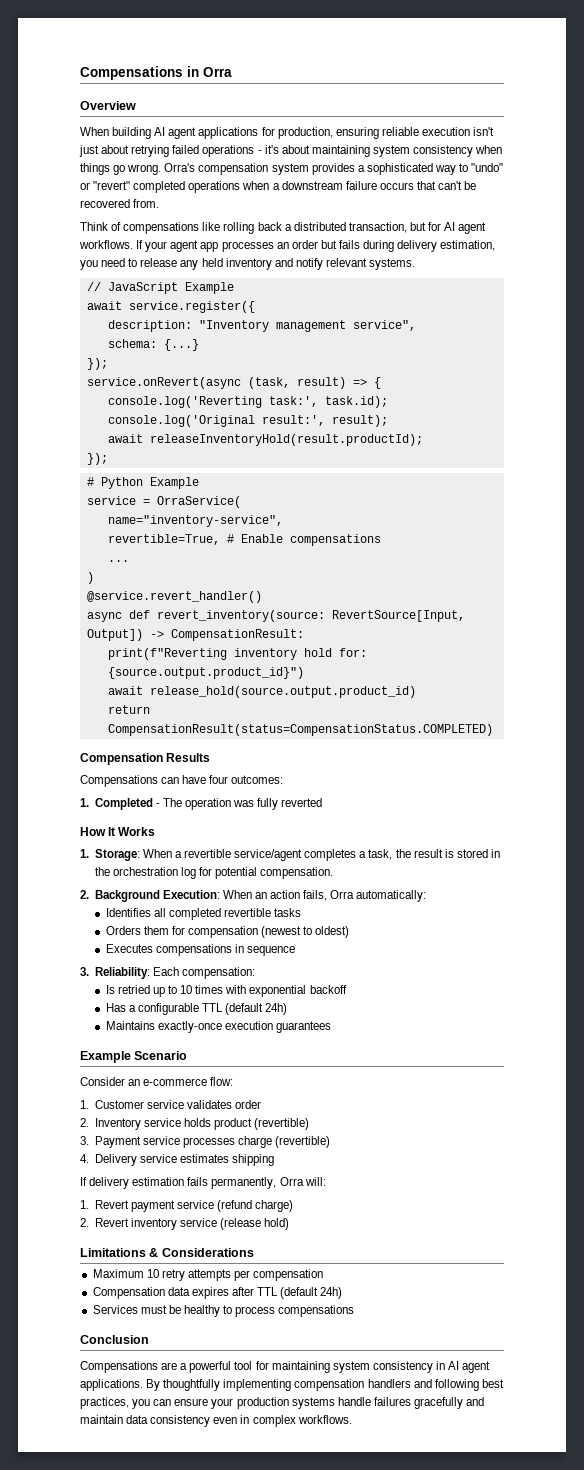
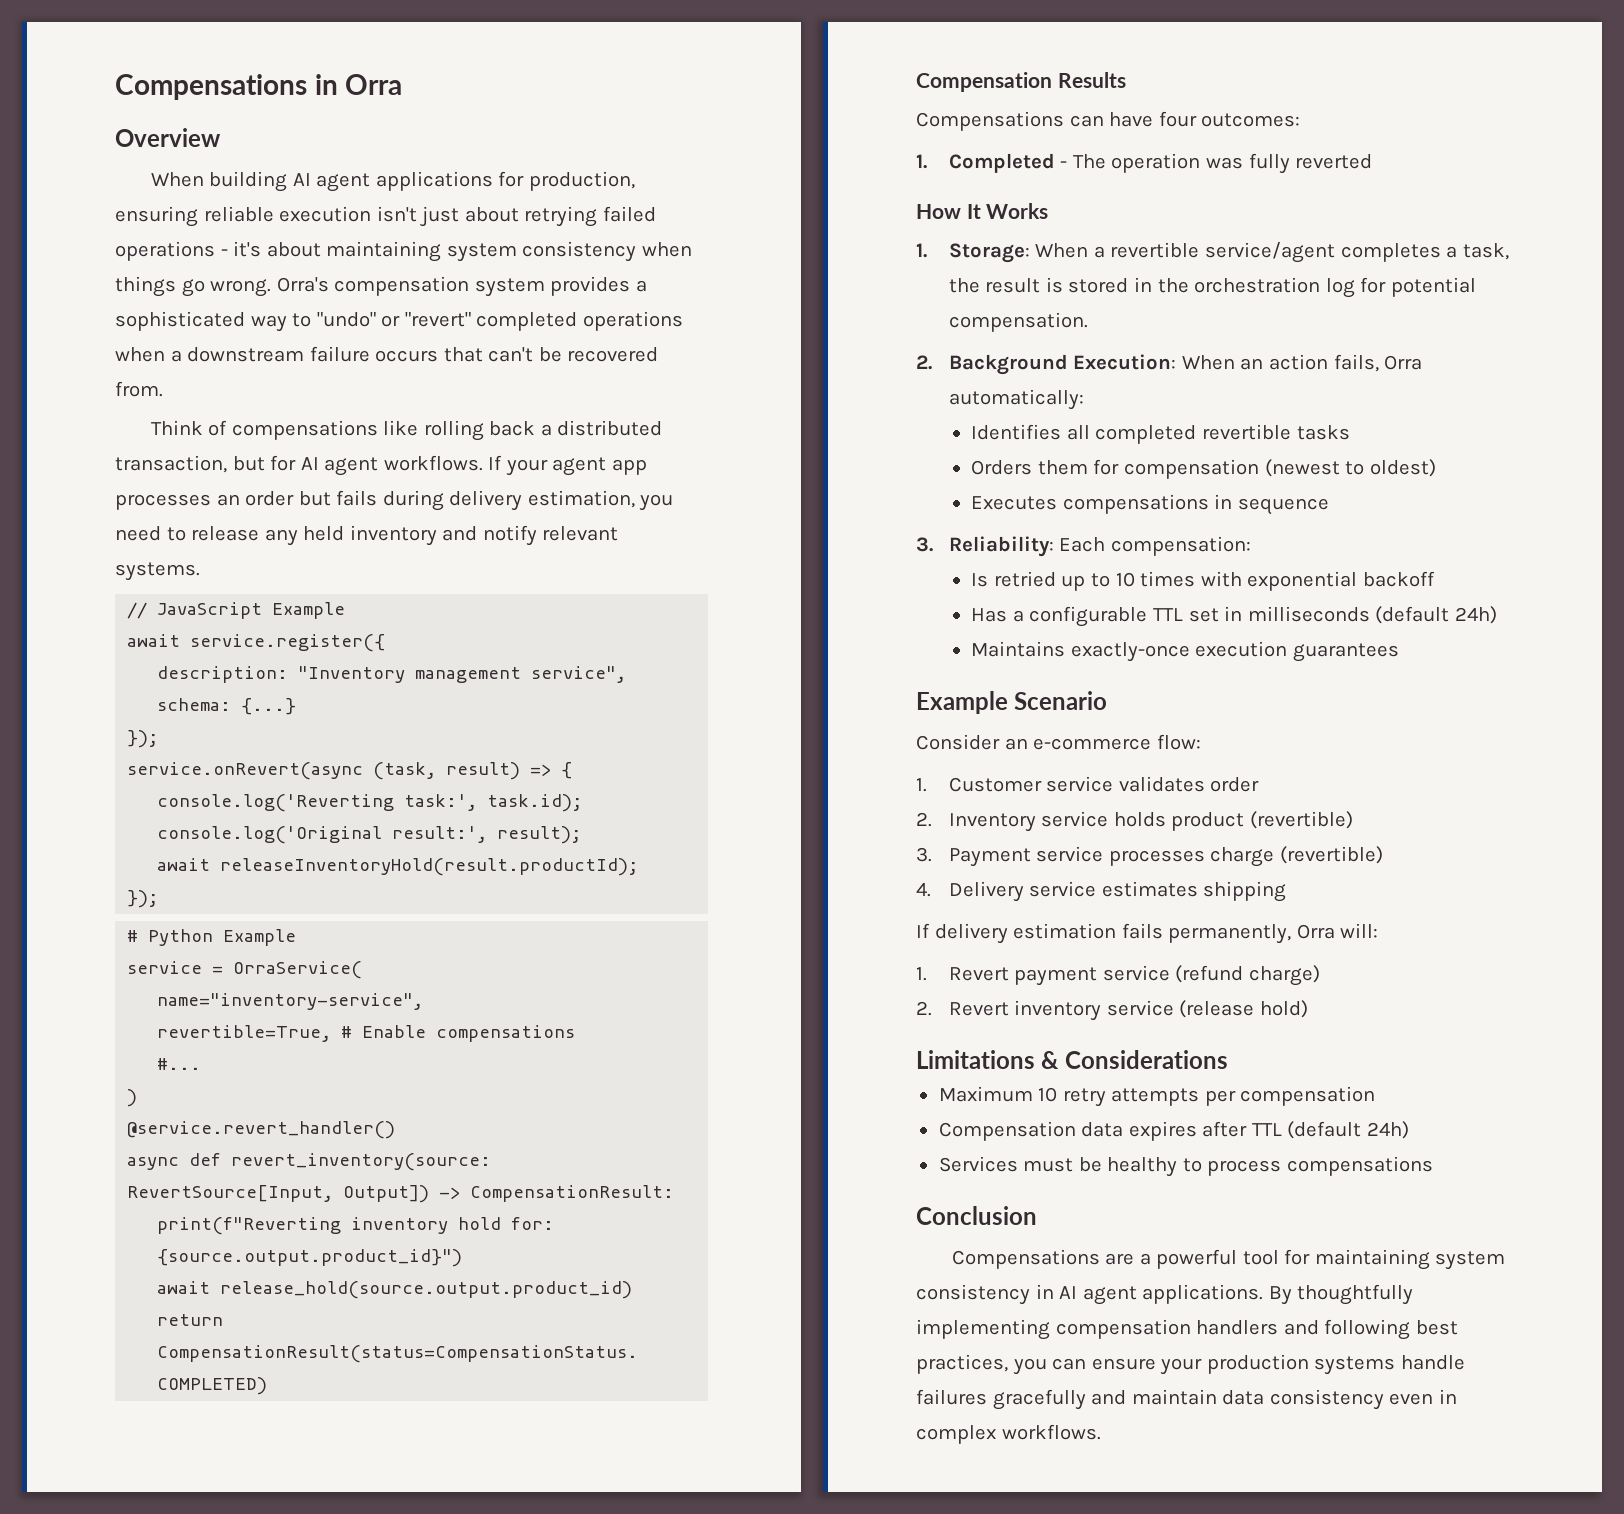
[107,560,129,562] ... -> [157,1058,202,1070] #...
(224, 1007) none -> [1188,606,1370,622] set in milliseconds

